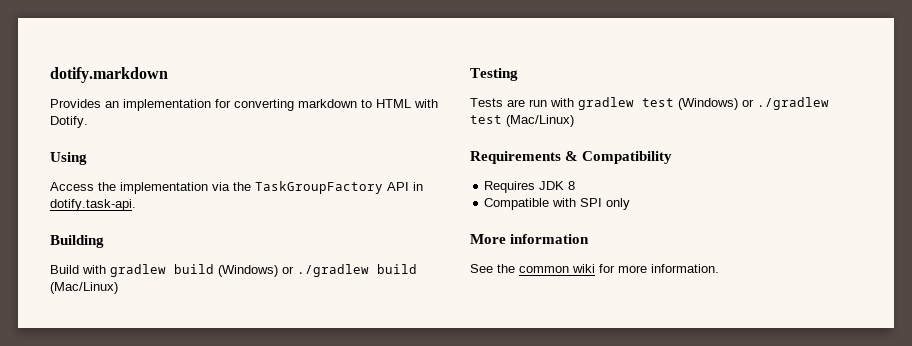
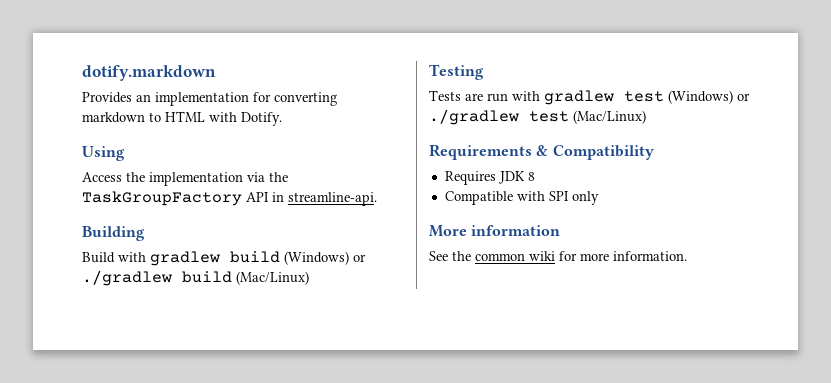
[50,199,136,211] dotify.task-api. -> [288,192,377,206] streamline-api.

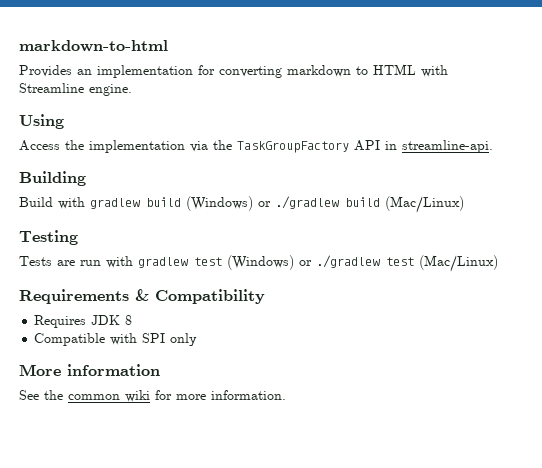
[82,65,216,81] dotify.markdown -> [19,40,168,52] markdown-to-html
[241,112,282,126] Dotify. -> [19,83,132,96] Streamline engine.

